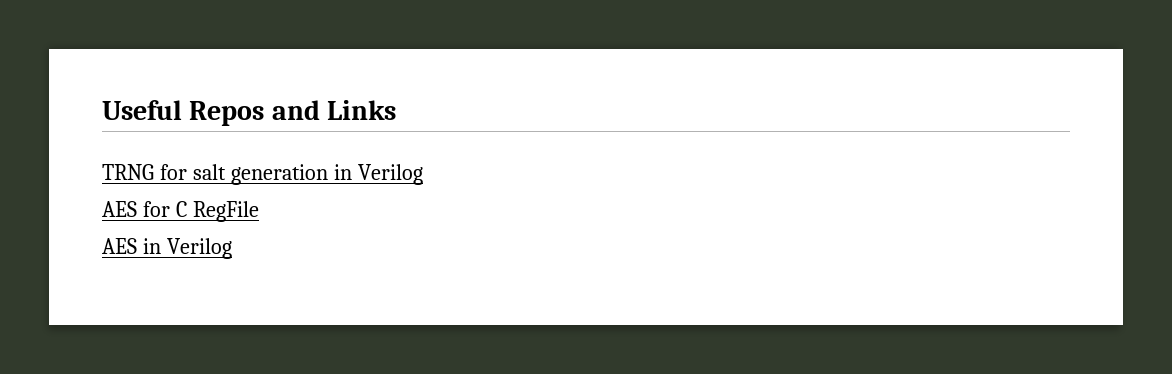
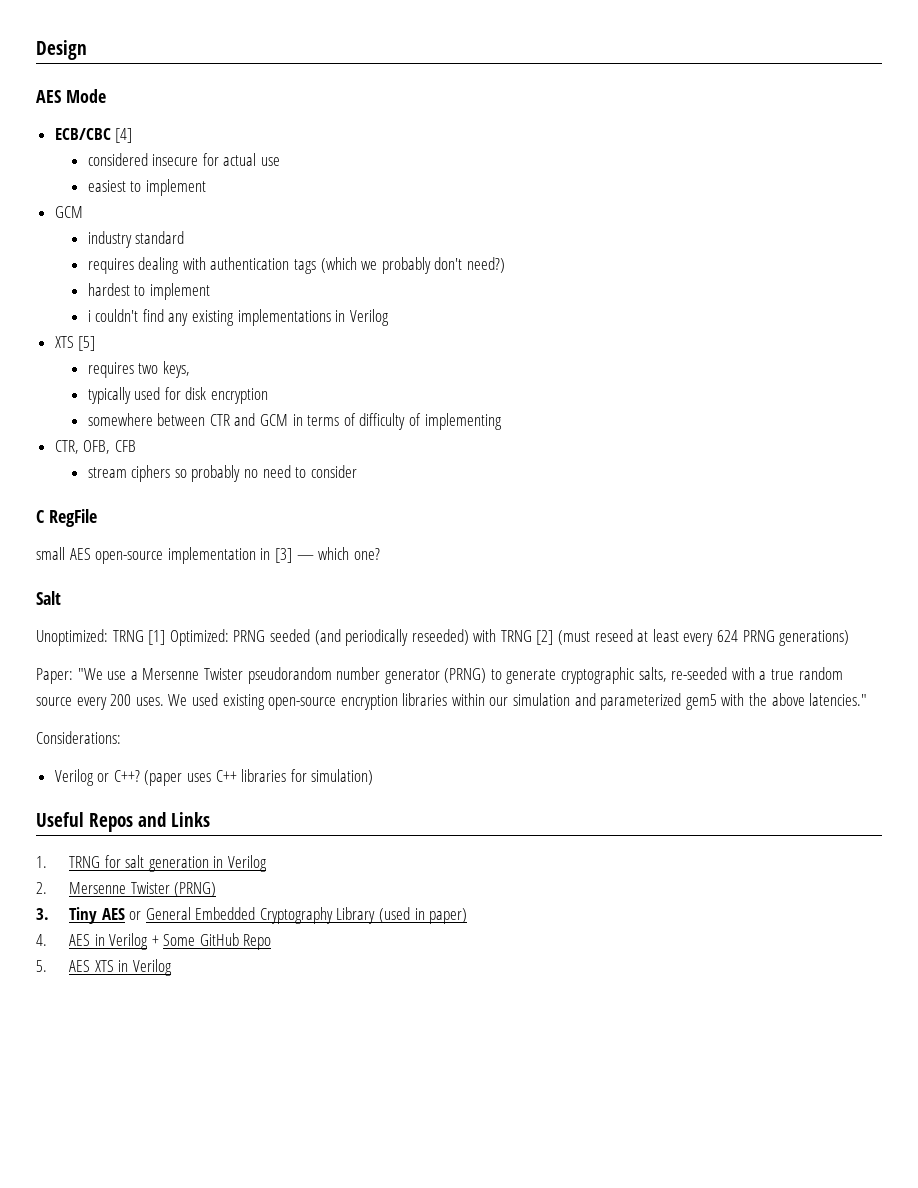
(102, 110) none -> [36,40,87,60] [36,89,106,103] [54,128,133,143] [87,153,280,166] [87,179,206,196] [54,206,83,218] [87,231,185,248] [87,257,505,274] [87,283,210,300] [87,309,389,326] [54,336,96,351] [87,361,190,378] [87,387,268,404] [87,413,502,430] [54,440,136,454] [87,465,357,482] [36,509,97,527] [36,547,380,564] [36,591,61,605] [36,629,850,646] [36,667,843,684] [36,693,868,710] [36,731,121,744] [54,769,374,786] Design // AES Mode // ECB/CBC [4] // considered insecure for actual use // easiest to implement // GCM // industry standard // requires dealing with authentication tags (which we probably don't need?) // hardest to implement // i couldn't find any existing implementations in Verilog // XTS [5] // requires two keys, // typically used for disk encryption // somewhere between CTR and GCM in terms of difficulty of implementing // CTR, OFB, CFB // stream ciphers so probably no need to consider // C RegFile // small AES open-source implementation in [3] — which one? // Salt // Unoptimized: TRNG [1] Optimized: PRNG seeded (and periodically reseeded) with TRNG [2] (must reseed at least every 624 PRNG generations) // Paper: "We use a Mersenne Twister pseudorandom number generator (PRNG) to generate cryptographic salts, re-seeded with a true random source every 200 uses. We used existing open-source encryption libraries within our simulation and parameterized gem5 with the above latencies." // Considerations: // Verilog or C++? (paper uses C++ libraries for simulation) //
(397, 110) none -> [36,856,47,868] 1.
[102,201,259,222] [102,238,137,254] AES for C RegFile // AES -> [36,882,217,897] [36,907,468,924] [36,933,272,950] [36,960,114,972] 2. Mersenne Twister (PRNG) // 3. Tiny AES or General Embedded Cryptography Library (used in paper) // 4. AES in Verilog + Some GitHub Repo // 5. AES XTS

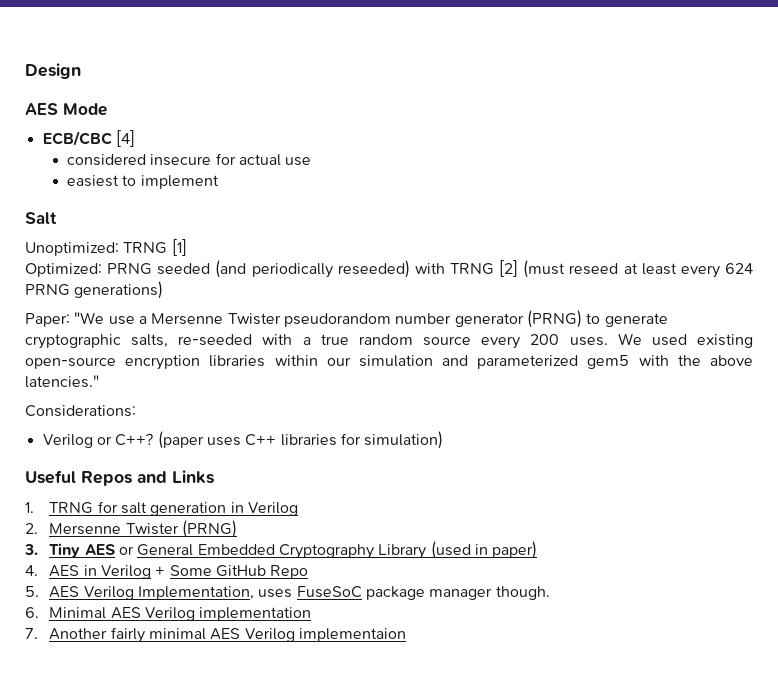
[54,206,83,218] [87,231,185,248] [87,257,505,274] [87,283,210,300] [87,309,389,326] [54,336,96,351] [87,361,190,378] [87,387,268,404] [87,413,502,430] [54,440,136,454] [87,465,357,482] [36,509,97,527] [36,547,380,564] // GCM // industry standard // requires dealing with authentication tags (which we probably don't need?) // hardest to implement // i couldn't find any existing implementations in Verilog // XTS [5] // requires two keys, // typically used for disk encryption // somewhere between CTR and GCM in terms of difficulty of implementing // CTR, OFB, CFB // stream ciphers so probably no need to consider // C RegFile // small AES open-source implementation in [3] — which one? -> (219, 182) none
(166, 637) none -> (187, 247) //
[94,959,172,976] XTS in Verilog -> [83,586,550,600] [25,607,312,621] [25,627,406,643] Verilog Implementation, uses FuseSoC package manager though. // 6. Minimal AES Verilog implementation // 7. Another fairly minimal AES Verilog implementaion

